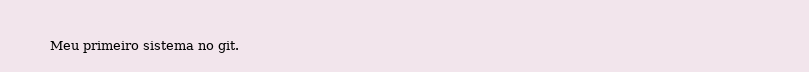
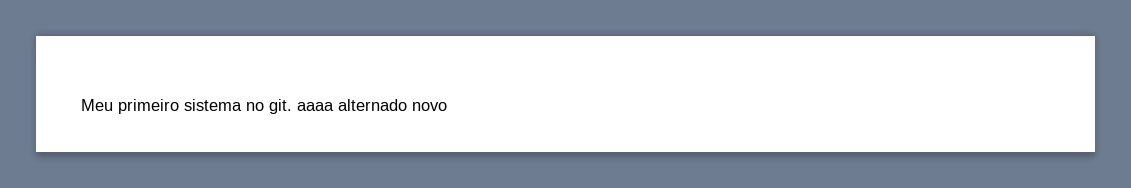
(239, 47) none -> [297,99,447,111] aaaa alternado novo

